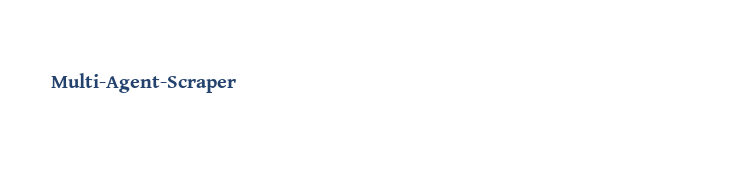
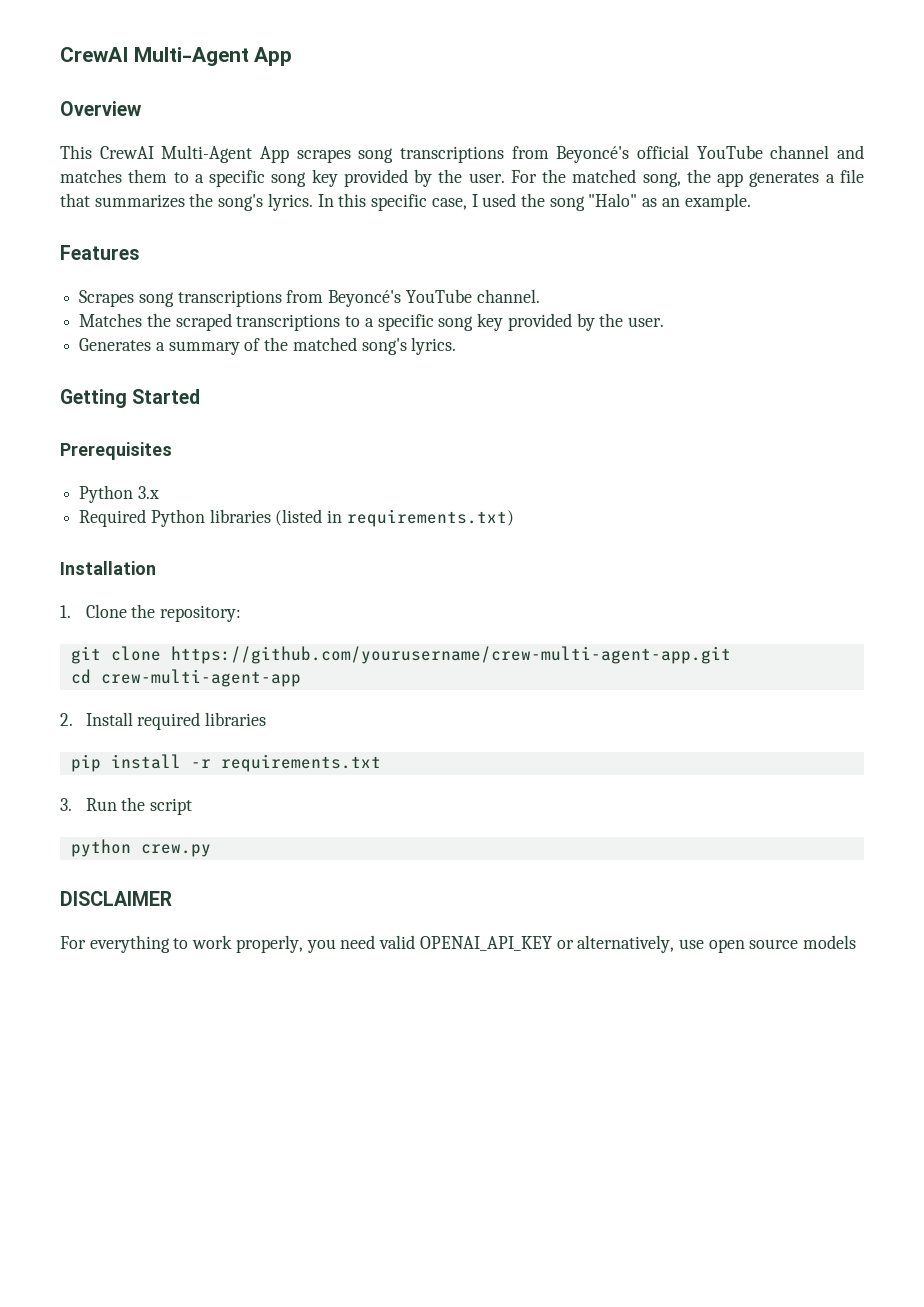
[51,73,236,93] Multi-Agent-Scraper -> [60,47,293,66] [60,101,141,116] [60,145,864,163] [60,169,865,187] [60,193,751,211] [60,245,139,260] [79,289,540,307] [79,313,664,331] [79,337,457,355] [60,389,201,408] [60,442,172,460] [79,485,159,503] [79,509,514,527] [60,561,156,575] [60,604,242,622] [70,646,731,664] [70,669,301,687] [60,712,267,730] [70,754,381,772] [60,797,193,815] [70,839,211,857] [60,891,172,906] [60,935,857,953] CrewAI Multi-Agent App // Overview // This CrewAI Multi-Agent App scrapes song transcriptions from Beyoncé's official YouTube channel and matches them to a specific song key provided by the user. For the matched song, the app generates a file that summarizes the song's lyrics. In this specific case, I used the song "Halo" as an example. // Features // Scrapes song transcriptions from Beyoncé's YouTube channel. // Matches the scraped transcriptions to a specific song key provided by the user. // Generates a summary of the matched song's lyrics. // Getting Started // Prerequisites // Python 3.x // Required Python libraries (listed in requirements.txt) // Installation // 1. Clone the repository: // git clone https://github.com/yourusername/crew-multi-agent-app.git // cd crew-multi-agent-app // 2. Install required libraries // pip install -r requirements.txt // 3. Run the script // python crew.py // DISCLAIMER // For everything to work properly, you need valid OPENAI_API_KEY or alternatively, use open source models

